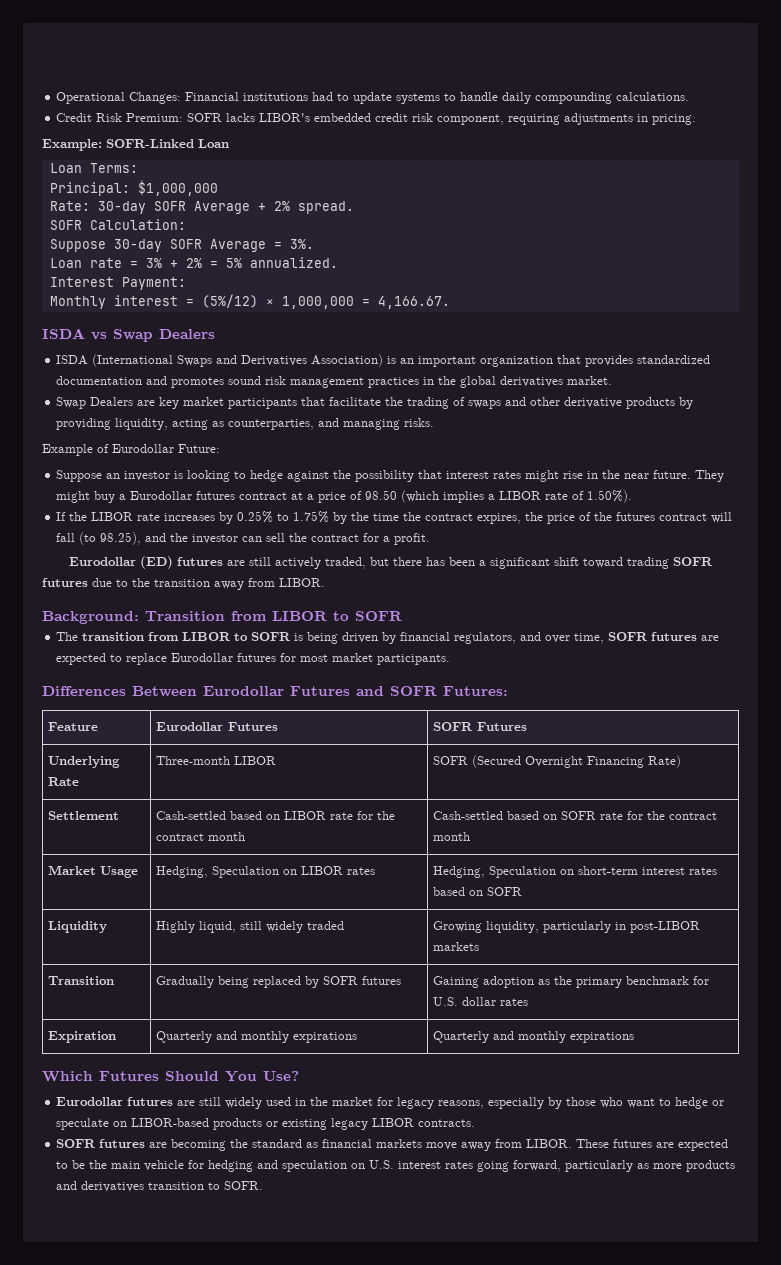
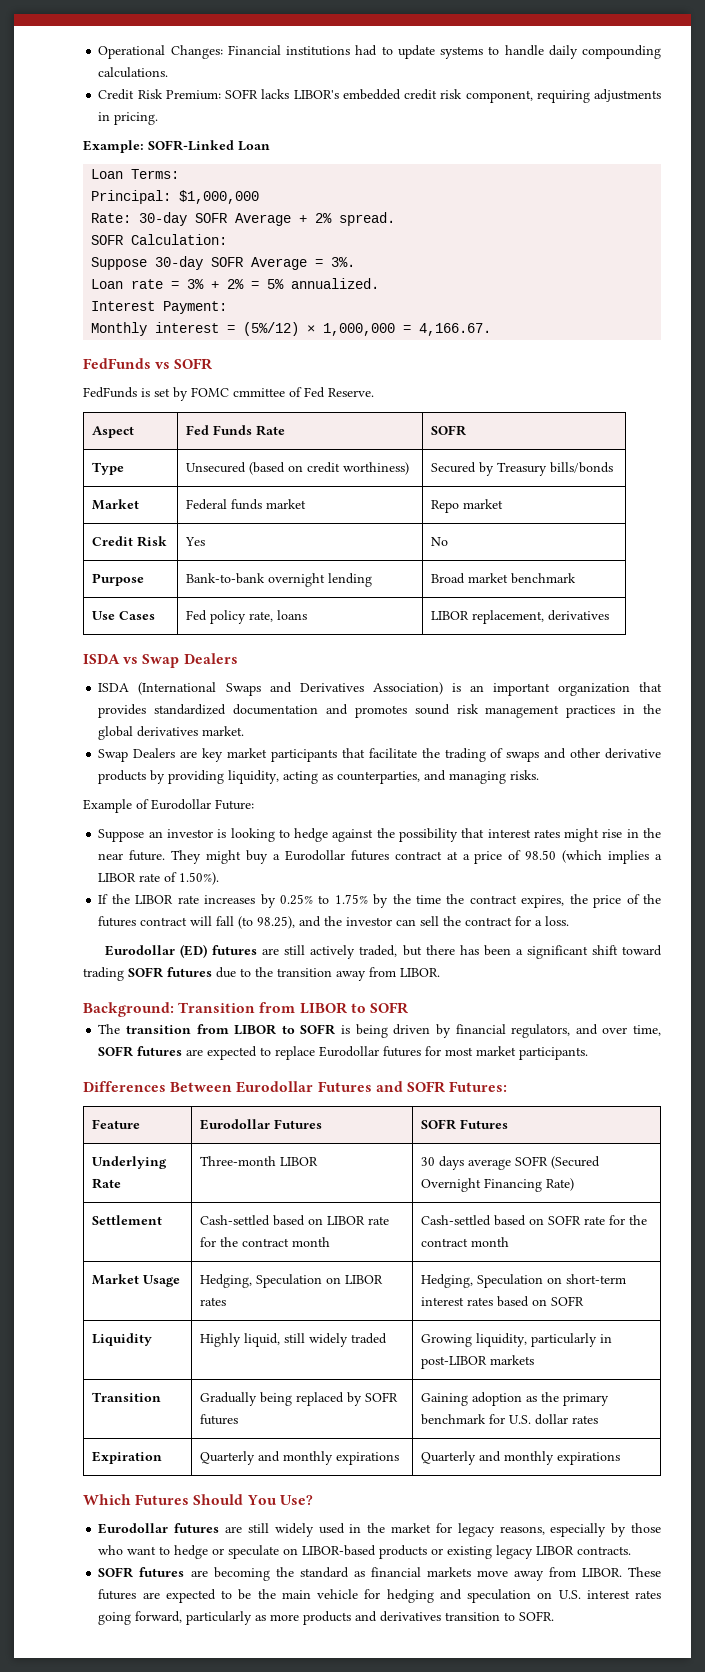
(450, 302) none -> [83,358,213,370] [83,387,374,401] [91,426,134,438] [185,425,285,436] [430,425,466,436] [91,462,124,475] [185,462,409,475] [430,462,613,476] [91,499,139,510] [185,499,306,510] [430,499,503,513] [91,536,167,547] [184,537,205,546] [430,537,448,546] [91,573,144,586] [185,573,372,587] [430,573,576,584] [91,611,155,620] [185,610,307,624] [430,610,609,624] // FedFunds vs SOFR // FedFunds is set by FOMC cmmittee of Fed Reserve. // Aspect | Fed Funds Rate | SOFR // Type | Unsecured (based on credit worthiness) | Secured by Treasury bills/bonds // Market | Federal funds market | Repo market // Credit Risk | Yes | No // Purpose | Bank-to-bank overnight lending | Broad market benchmark // Use Cases | Fed policy rate, loans | LIBOR replacement, derivatives
[394,533,431,545] profit. -> [545,916,570,926] loss.
(276, 760) none -> [420,1156,511,1170] 30 days average

